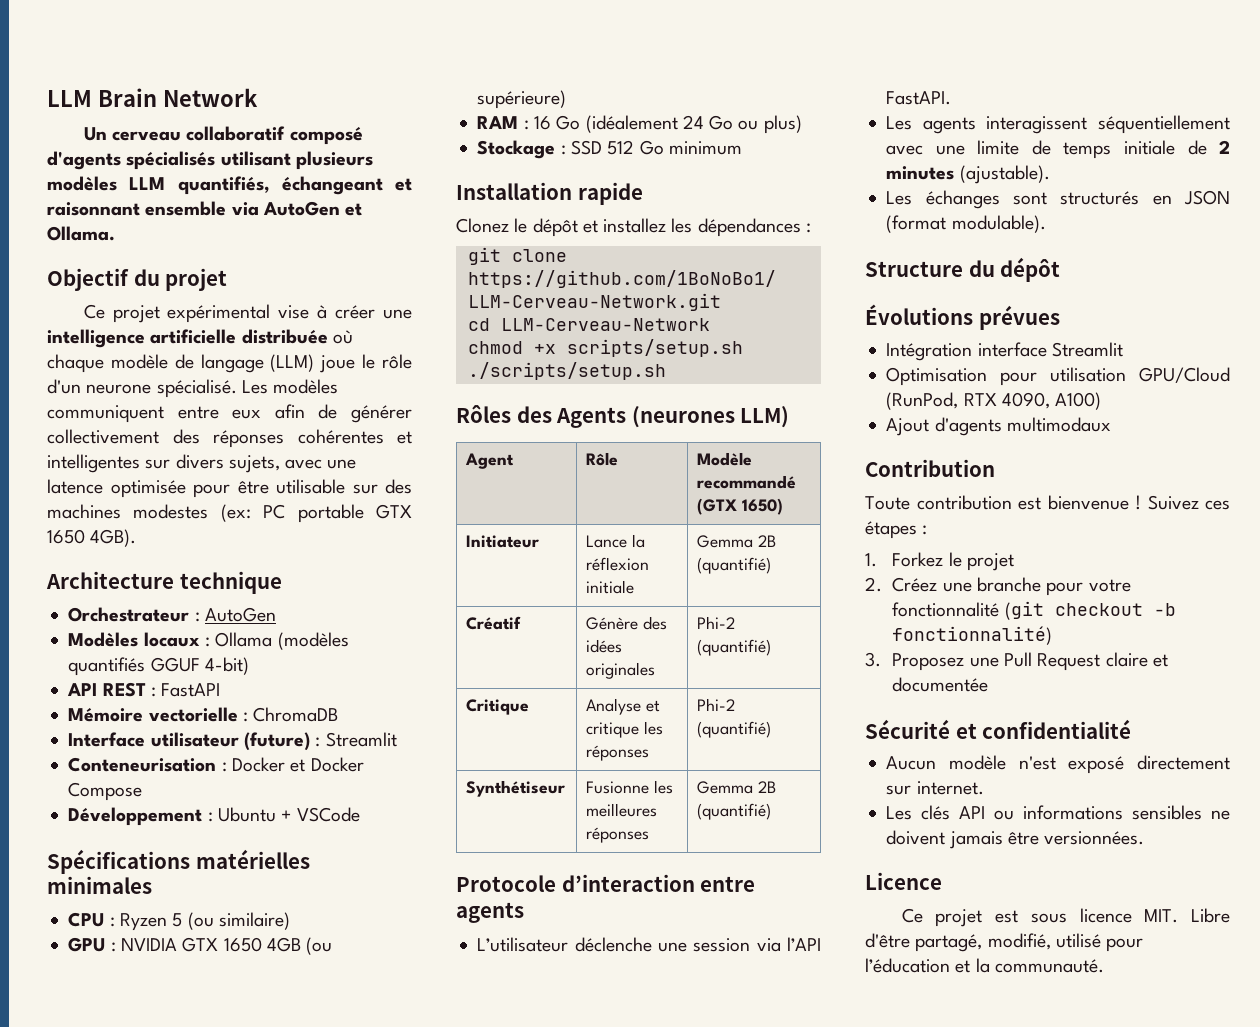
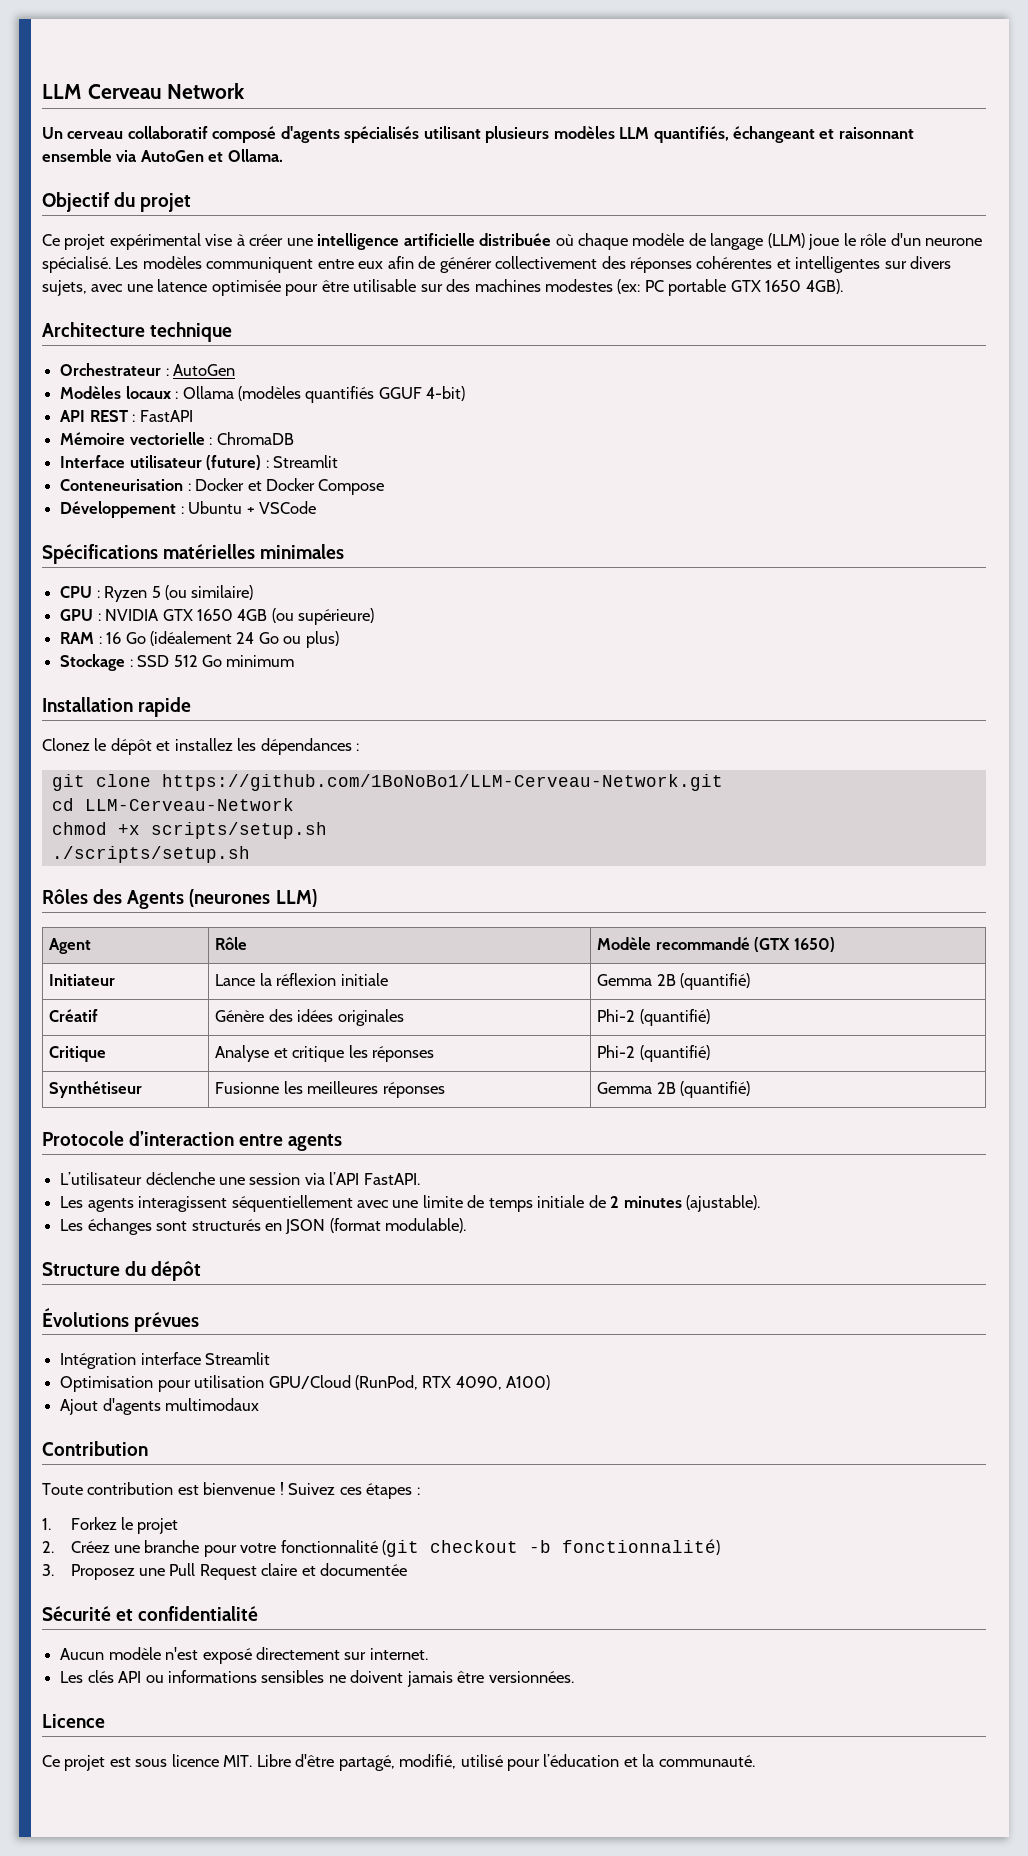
[47,88,157,107] LLM Brain -> [42,84,162,99] LLM Cerveau

